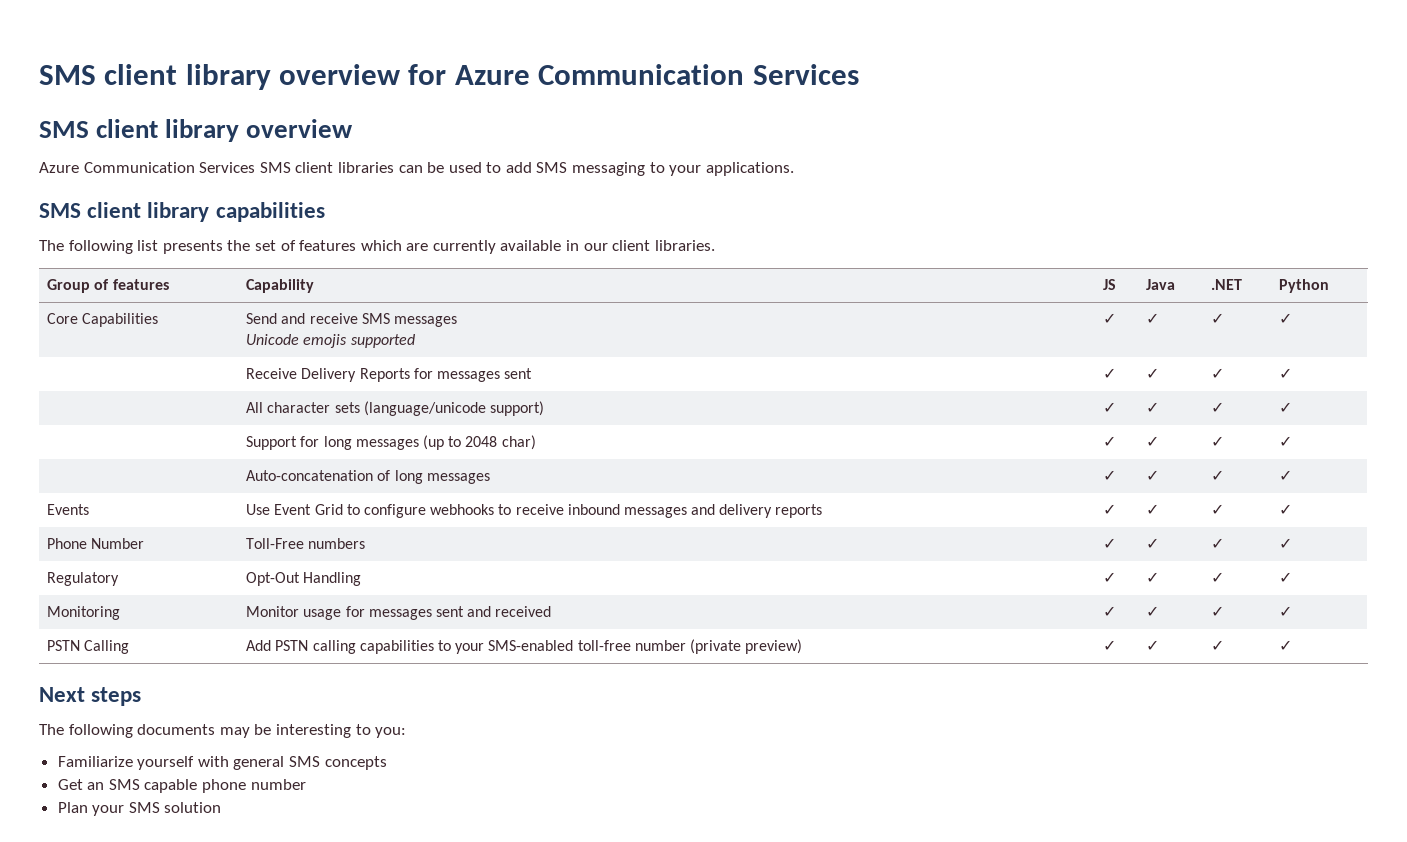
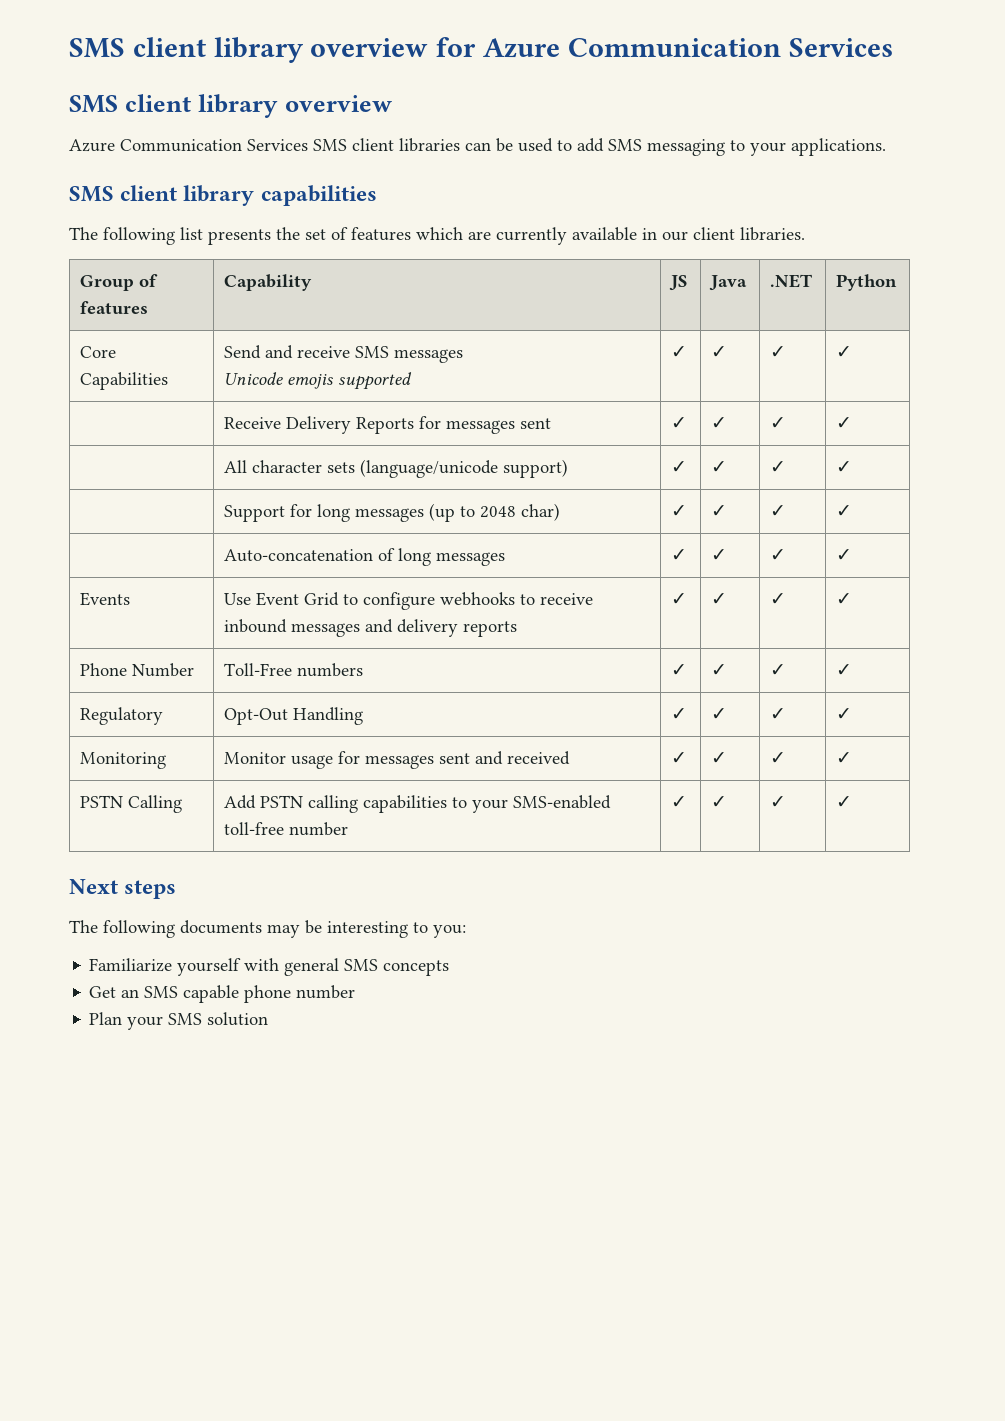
[689,639,803,654] (private preview) -> (349, 829) none

